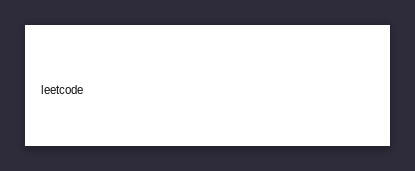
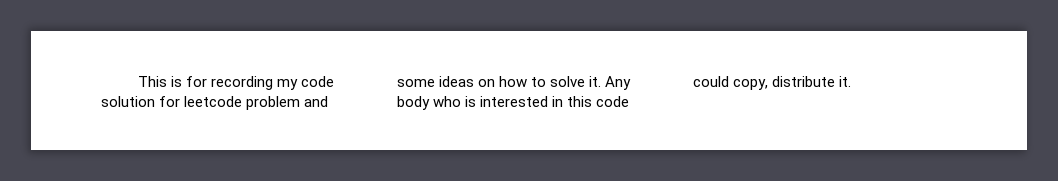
[41,85,83,94] leetcode -> [137,76,334,90] [101,96,329,110] [397,76,632,90] [397,96,630,110] [693,76,852,90] This is for recording my code solution for leetcode problem and some ideas on how to solve it. Any body who is interested in this code could copy, distribute it.

